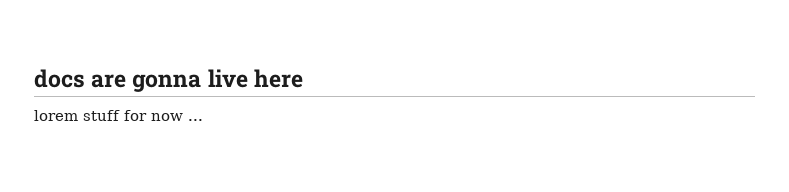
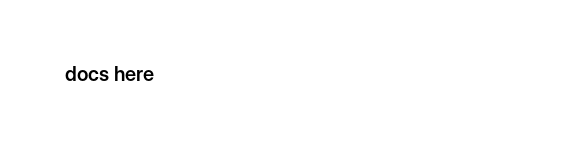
[91,69,303,92] [34,110,203,121] are gonna live here // lorem stuff for now ... -> [114,66,155,81] here

